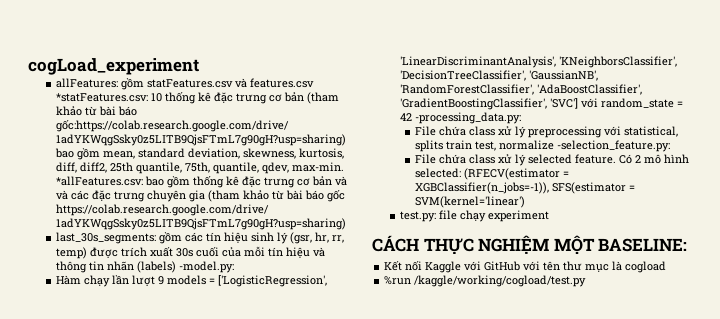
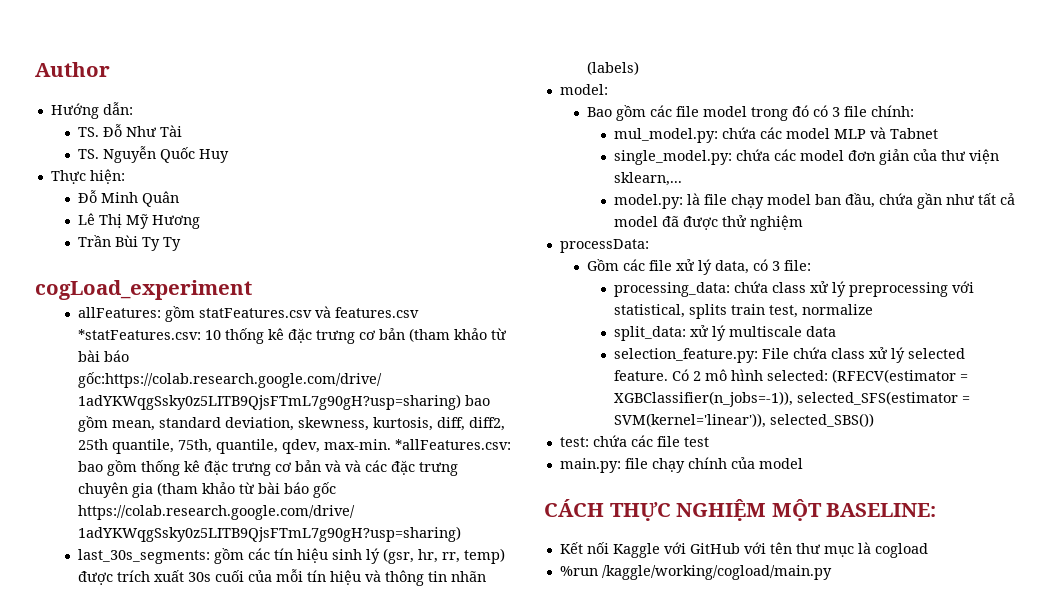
(28, 66) none -> [35,62,110,77] [50,102,133,119] [77,124,182,137] [77,146,229,163] [50,169,125,184] [77,190,179,207] [77,213,200,229] [77,235,181,251] Author // Hướng dẫn: // TS. Đỗ Như Tài // TS. Nguyễn Quốc Huy // Thực hiện: // Đỗ Minh Quân // Lê Thị Mỹ Hương // Trần Bùi Ty Ty //
[178,261,234,273] [55,275,327,287] [399,56,677,68] [399,70,598,81] [399,84,642,95] [399,98,683,110] [399,112,521,124] [415,126,437,136] -model.py: // Hàm chạy lần lượt 9 models = ['LogisticRegression', 'LinearDiscriminantAnalysis', 'KNeighborsClassifier', 'DecisionTreeClassifier', 'GaussianNB', 'RandomForestClassifier', 'AdaBoostClassifier', 'GradientBoostingClassifier', 'SVC'] với random_state = 42 -processing_data.py: // File -> [559,84,608,95] [586,105,914,121] [613,127,938,143] [613,149,999,165] [613,172,682,186] [613,193,1015,209] [613,215,803,231] [559,239,649,253] [586,259,811,275] [613,282,730,297] // model: // Bao gồm các file model trong đó có 3 file chính: // mul_model.py: chứa các model MLP và Tabnet // single_model.py: chứa các model đơn giản của thư viện sklearn,... // model.py: là file chạy model ban đầu, chứa gần như tất cả model đã được thử nghiệm // processData: // Gồm các file xử lý data, có 3 file: // processing_data:
[557,140,671,152] -selection_feature.py: // -> [613,325,836,341] [613,348,758,363] // split_data: xử lý multiscale data // selection_feature.py:
[552,182,636,194] [415,196,526,208] [399,210,549,222] SFS(estimator = SVM(kernel='linear') // test.py: file chạy experiment -> [796,391,970,405] [613,413,874,428] [559,435,709,447] [559,457,803,473] selected_SFS(estimator = SVM(kernel='linear')), selected_SBS()) // test: chứa các file test // main.py: file chạy chính của model
[414,275,587,287] /kaggle/working/cogload/test.py -> [601,565,832,580] /kaggle/working/cogload/main.py

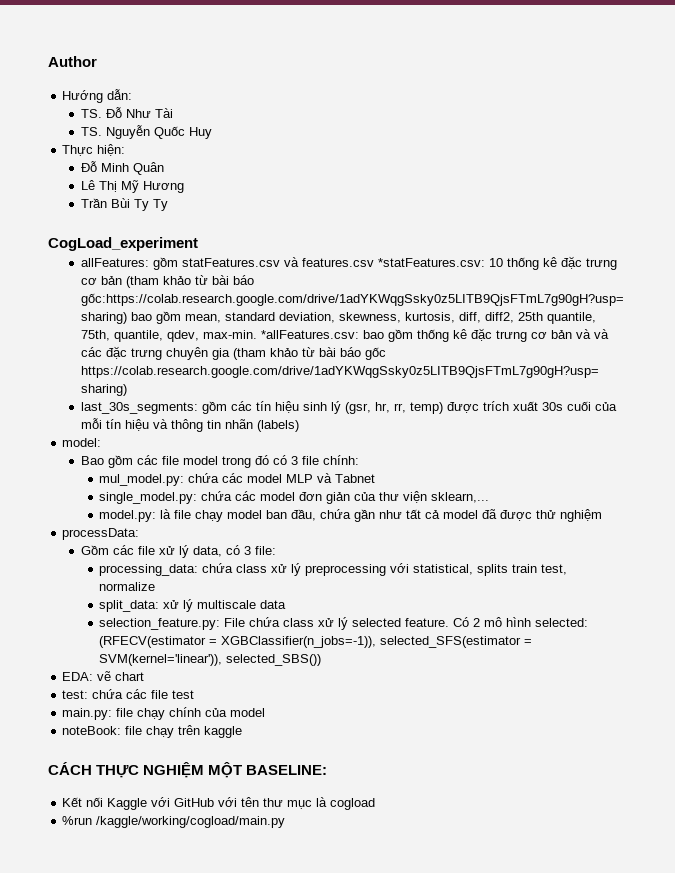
[35,280,252,300] cogLoad_experiment -> [48,237,198,251] CogLoad_experiment
(874, 420) none -> [62,671,145,681] // EDA: vẽ chart
(803, 463) none -> [62,725,243,738] // noteBook: file chạy trên kaggle

